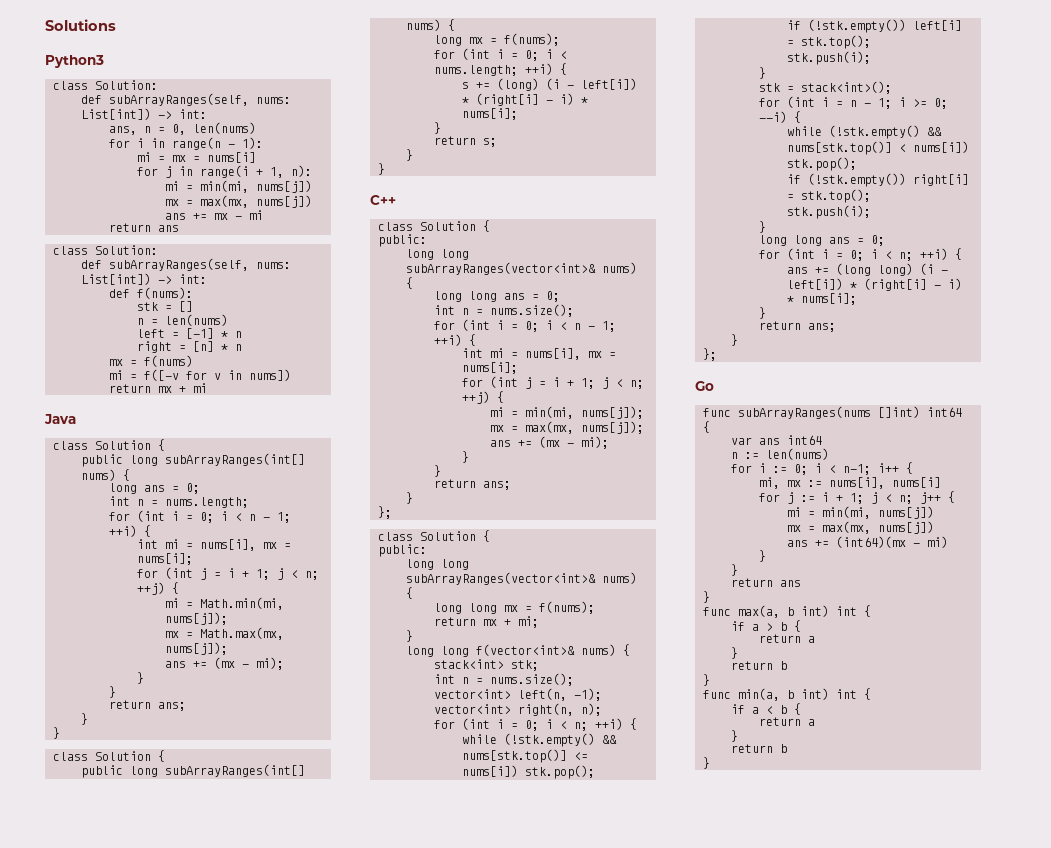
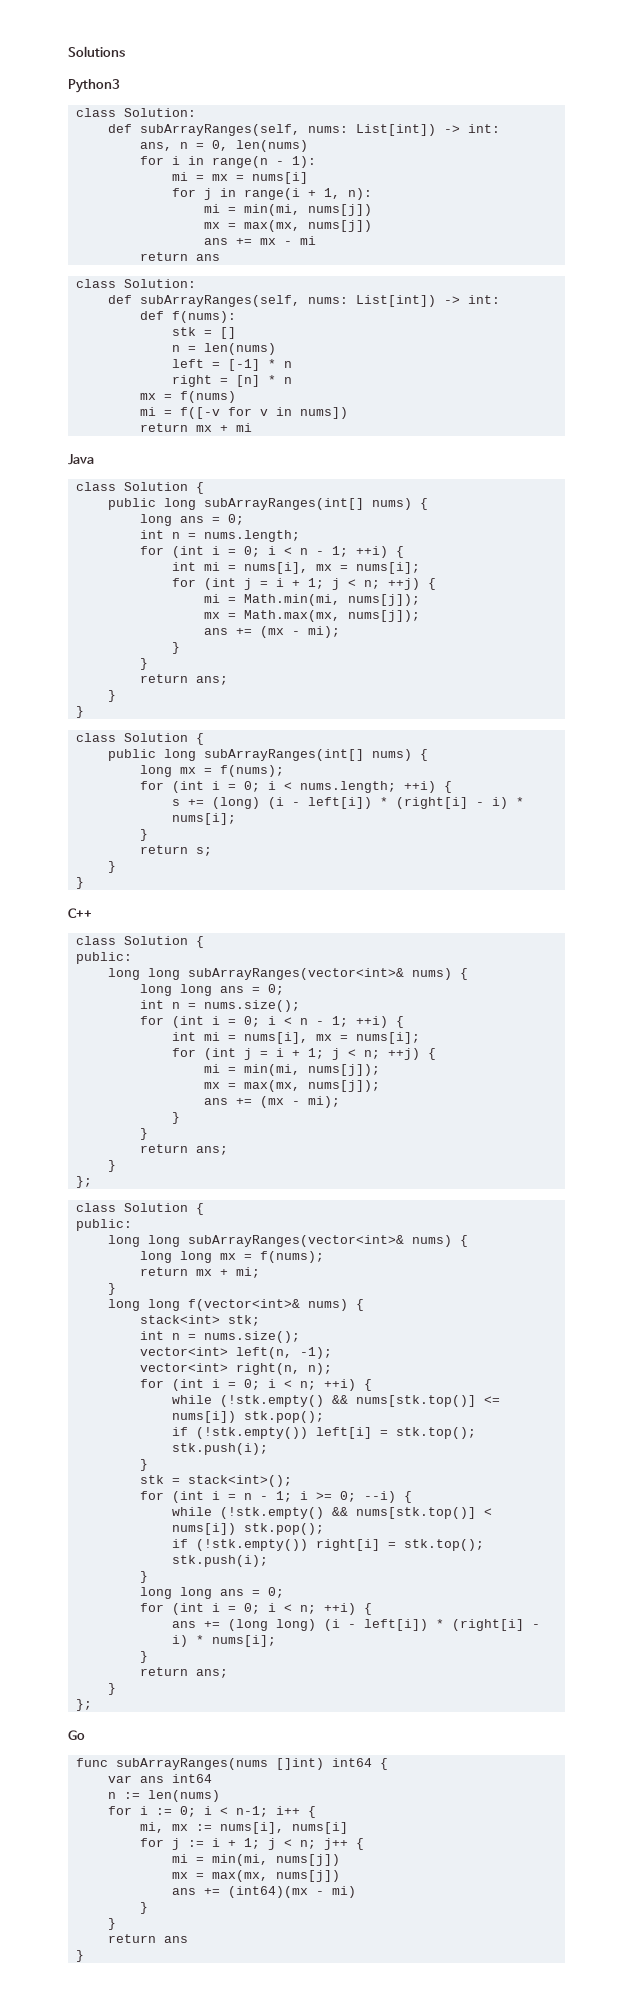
[703,605,872,618] [731,620,802,632] [759,634,816,643] [731,647,739,659] [731,661,788,670] [703,674,711,686] [703,688,872,701] [731,703,802,715] [759,717,816,726] [731,730,739,742] [731,744,788,753] [703,757,711,769] // func max(a, b int) int { // if a > b { // return a // } // return b // } // func min(a, b int) int { // if a < b { // return a // } // return b // } -> (84, 1956) none

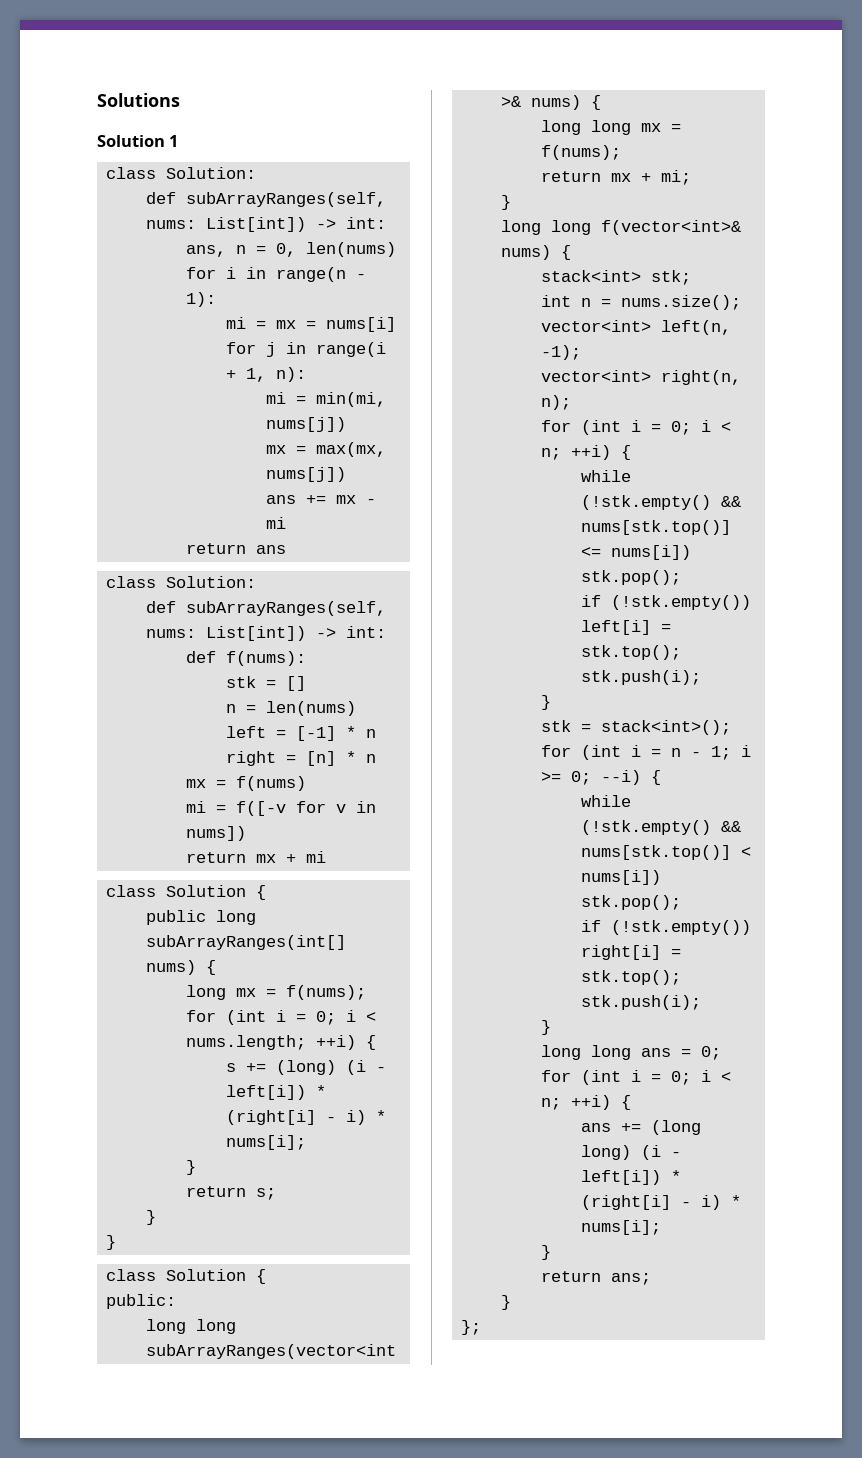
[68,79,120,93] Python3 -> [97,135,179,147] Solution 1
[68,454,94,465] [75,482,204,494] [107,498,428,510] [139,514,244,526] [139,530,300,542] [139,546,404,558] [171,562,420,574] [171,578,436,590] [203,594,420,606] [203,610,420,622] [203,626,340,638] [171,642,180,654] [139,658,148,670] [139,674,228,685] [107,690,116,702] [75,706,84,718] // Java // class Solution { // public long subArrayRanges(int[] nums) { // long ans = 0; // int n = nums.length; // for (int i = 0; i < n - 1; ++i) { // int mi = nums[i], mx = nums[i]; // for (int j = i + 1; j < n; ++j) { // mi = Math.min(mi, nums[j]); // mx = Math.max(mx, nums[j]); // ans += (mx - mi); // } // } // return ans; // } // } -> (327, 857) none
[68,908,92,918] [75,936,204,948] [75,952,132,964] [107,968,468,980] [139,984,284,996] [139,1000,300,1012] [139,1016,404,1028] [171,1032,420,1044] [171,1048,436,1060] [203,1064,380,1076] [203,1080,380,1092] [203,1096,340,1108] [171,1112,180,1124] [139,1128,148,1140] [139,1144,228,1155] [107,1160,116,1172] [75,1176,92,1188] // C++ // class Solution { // public: // long long subArrayRanges(vector<int>& nums) { // long long ans = 0; // int n = nums.size(); // for (int i = 0; i < n - 1; ++i) { // int mi = nums[i], mx = nums[i]; // for (int j = i + 1; j < n; ++j) { // mi = min(mi, nums[j]); // mx = max(mx, nums[j]); // ans += (mx - mi); // } // } // return ans; // } // }; -> (117, 1242) none
[68,1730,85,1740] [75,1758,388,1770] [107,1774,212,1783] [107,1790,220,1802] [107,1806,316,1818] [139,1822,348,1834] [139,1838,364,1850] [171,1854,340,1866] [171,1870,340,1882] [171,1886,356,1898] [139,1902,148,1914] [107,1918,116,1930] [107,1934,188,1943] [75,1950,84,1962] // Go // func subArrayRanges(nums []int) int64 { // var ans int64 // n := len(nums) // for i := 0; i < n-1; i++ { // mi, mx := nums[i], nums[i] // for j := i + 1; j < n; j++ { // mi = min(mi, nums[j]) // mx = max(mx, nums[j]) // ans += (int64)(mx - mi) // } // } // return ans // } -> (482, 1327) none

